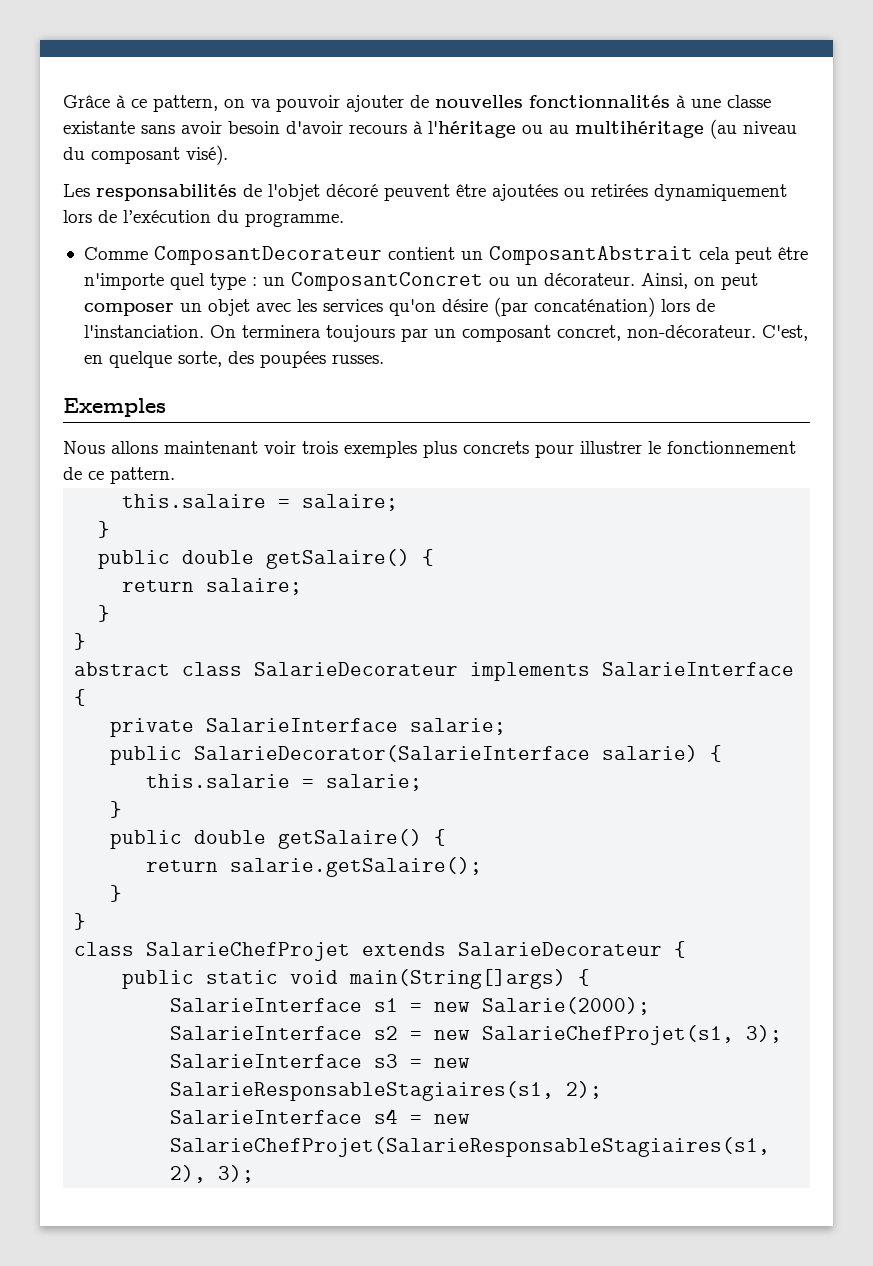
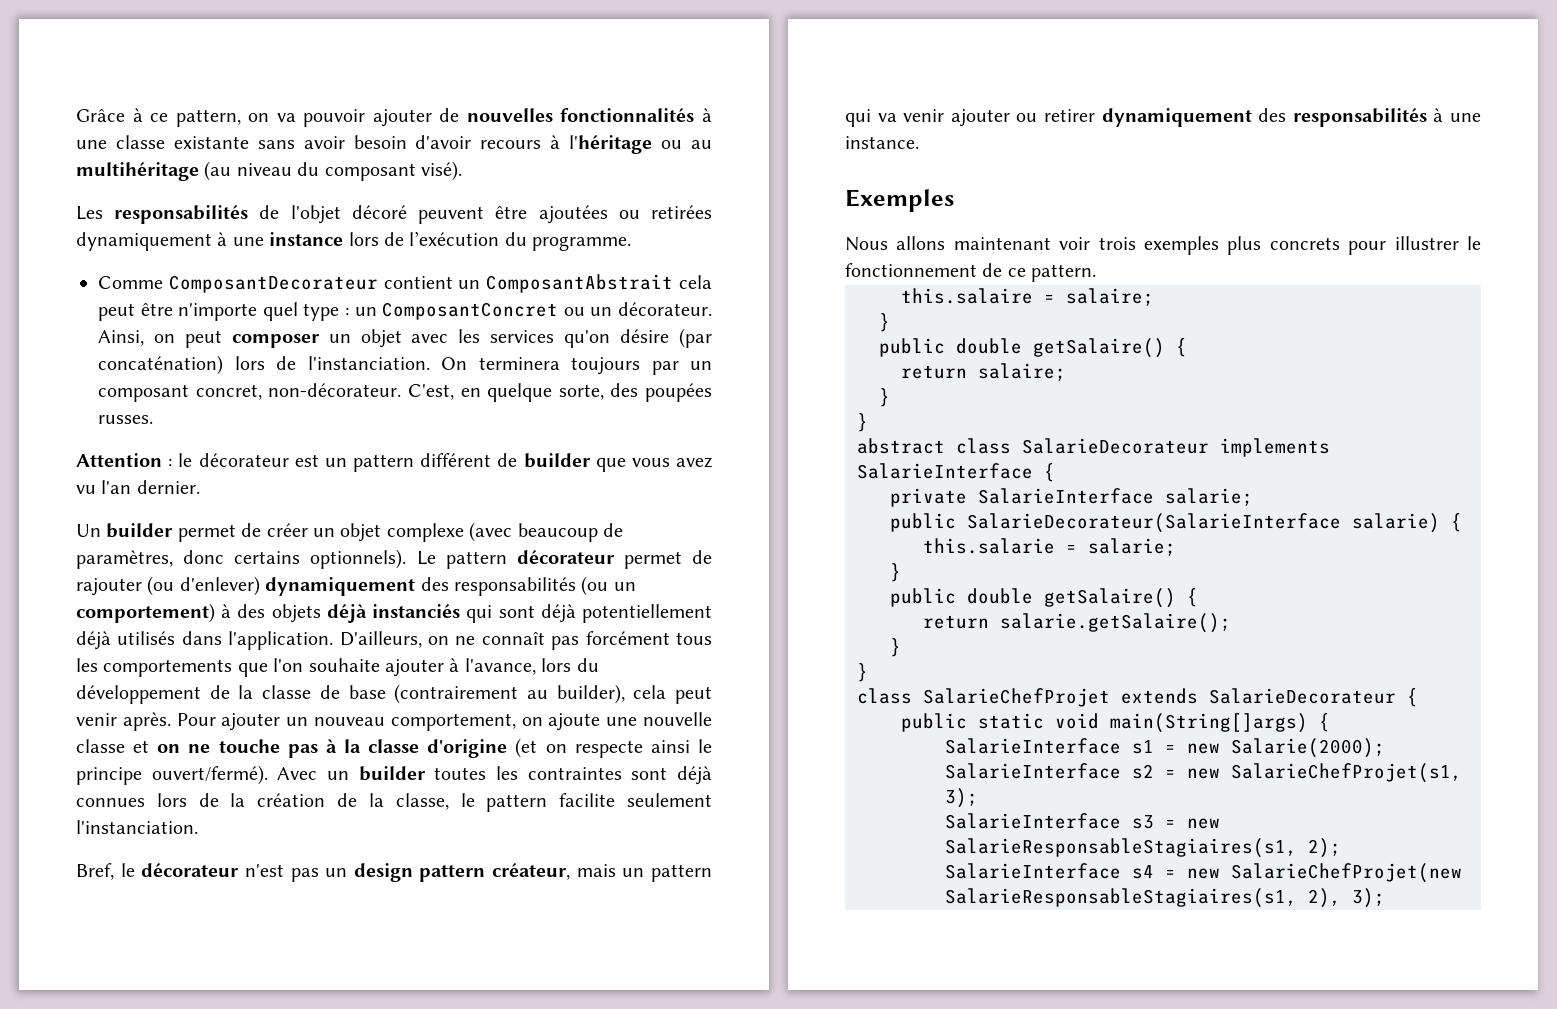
(787, 192) none -> [217,232,344,246] à une instance
(384, 359) none -> [76,453,712,472] [76,480,200,494] [76,522,623,542] [76,549,712,569] [76,576,636,596] [76,603,712,623] [76,631,712,650] [76,658,599,677] [76,684,712,704] [76,712,712,731] [76,738,712,758] [76,765,712,785] [76,793,712,812] [76,820,198,834] [76,863,712,882] [845,108,1481,127] [845,136,919,149] // Attention : le décorateur est un pattern différent de builder que vous avez vu l'an dernier. // Un builder permet de créer un objet complexe (avec beaucoup de paramètres, donc certains optionnels). Le pattern décorateur permet de rajouter (ou d'enlever) dynamiquement des responsabilités (ou un comportement) à des objets déjà instanciés qui sont déjà potentiellement déjà utilisés dans l'application. D'ailleurs, on ne connaît pas forcément tous les comportements que l'on souhaite ajouter à l'avance, lors du développement de la classe de base (contrairement au builder), cela peut venir après. Pour ajouter un nouveau comportement, on ajoute une nouvelle classe et on ne touche pas à la classe d'origine (et on respecte ainsi le principe ouvert/fermé). Avec un builder toutes les contraintes sont déjà connues lors de la création de la classe, le pattern facilite seulement l'instanciation. // Bref, le décorateur n'est pas un design pattern créateur, mais un pattern qui va venir ajouter ou retirer dynamiquement des responsabilités à une instance.
[194,745,591,762] SalarieDecorator(SalarieInterface -> [967,513,1341,533] SalarieDecorateur(SalarieInterface
[170,1137,771,1157] SalarieChefProjet(SalarieResponsableStagiaires(s1, -> [1231,863,1462,883] [945,888,1297,908] SalarieChefProjet(new SalarieResponsableStagiaires(s1,

